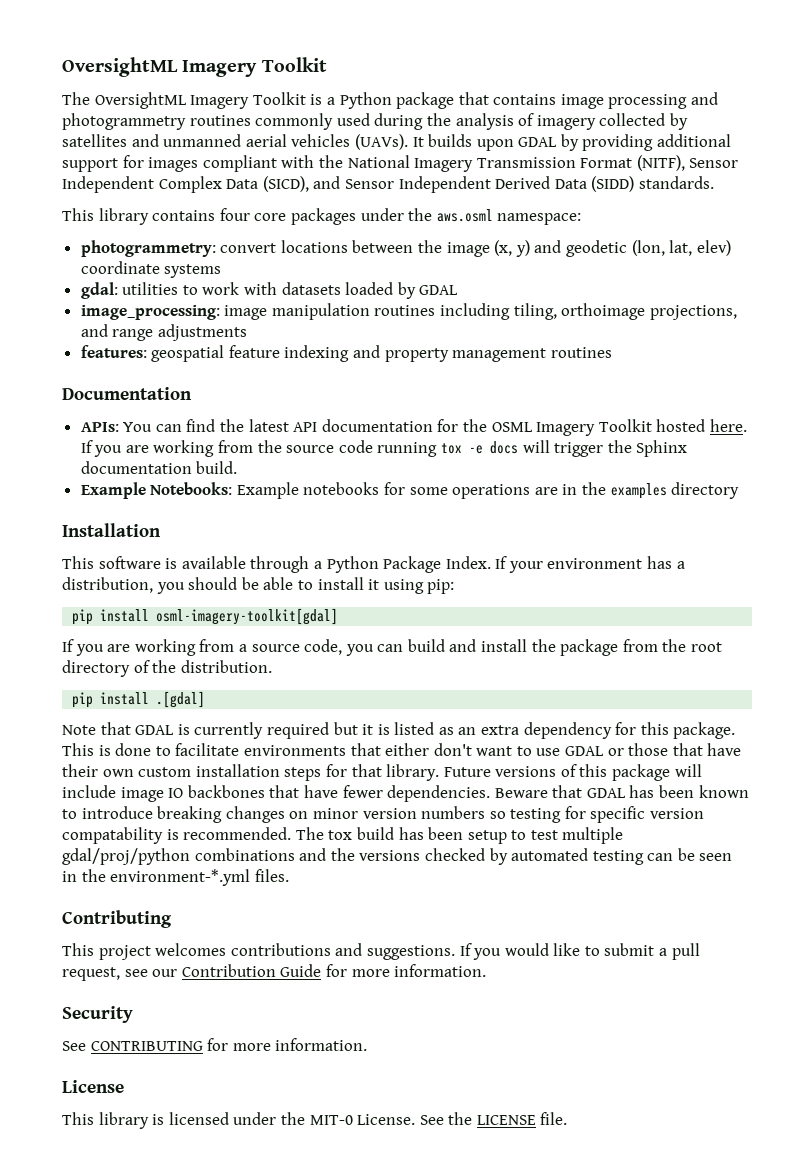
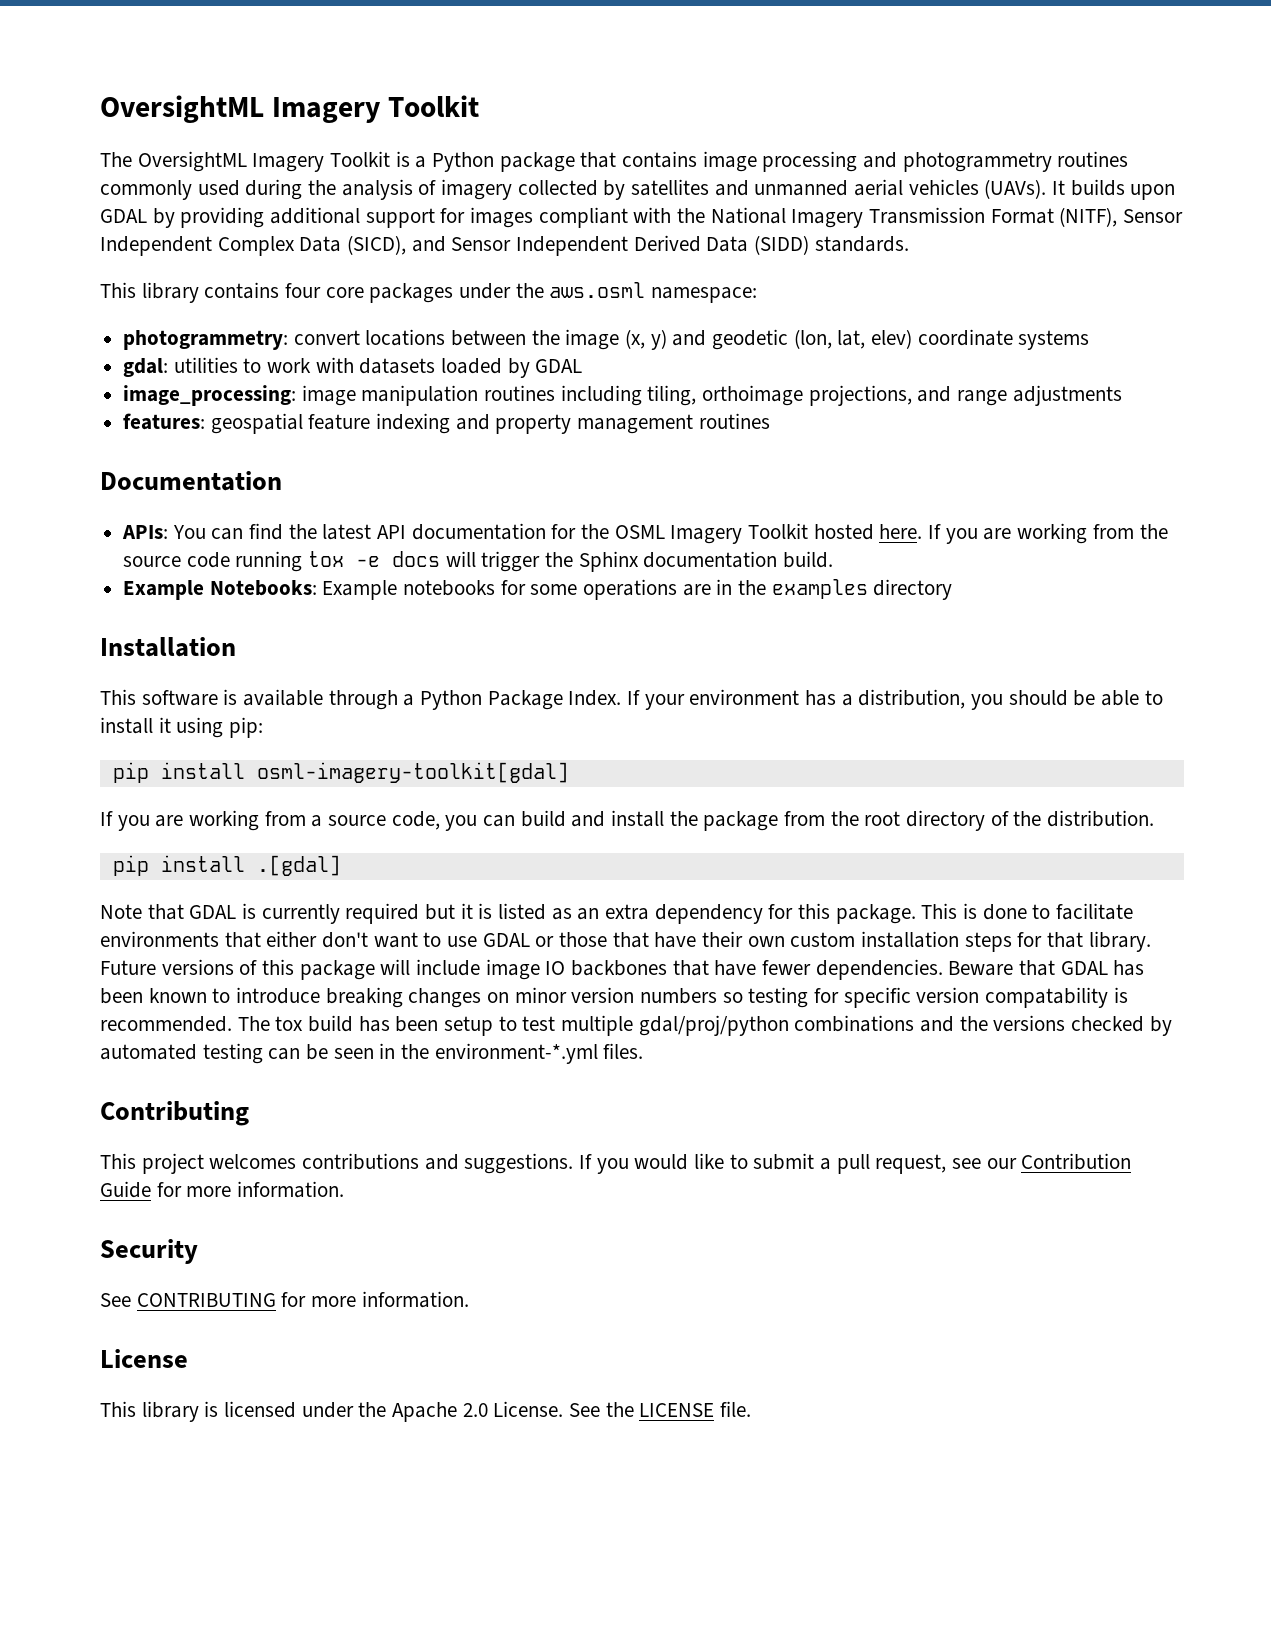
[309,1115,353,1125] MIT-0 -> [392,1402,488,1422] Apache 2.0

